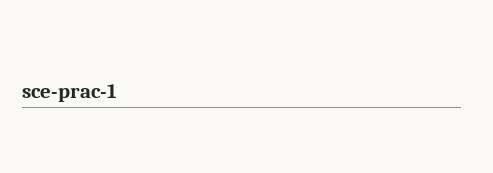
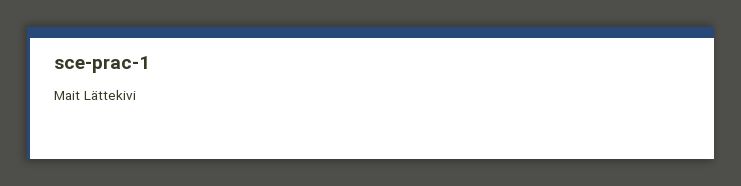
(117, 93) none -> [54,90,136,100] // Mait Lättekivi

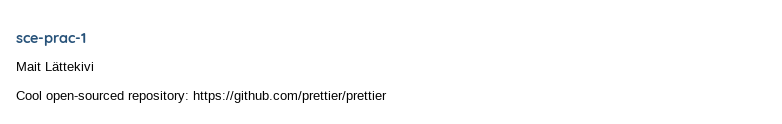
(136, 95) none -> [16,91,387,103] // Cool open-sourced repository: https://github.com/prettier/prettier

